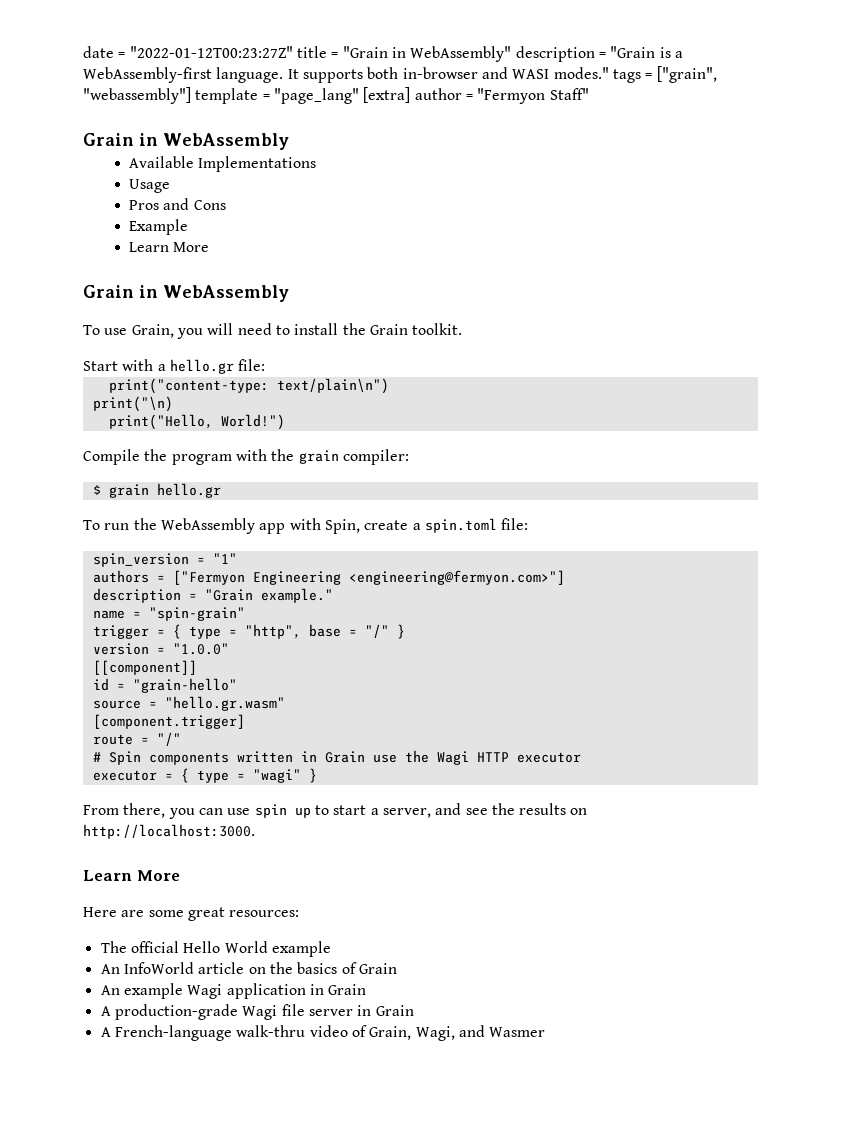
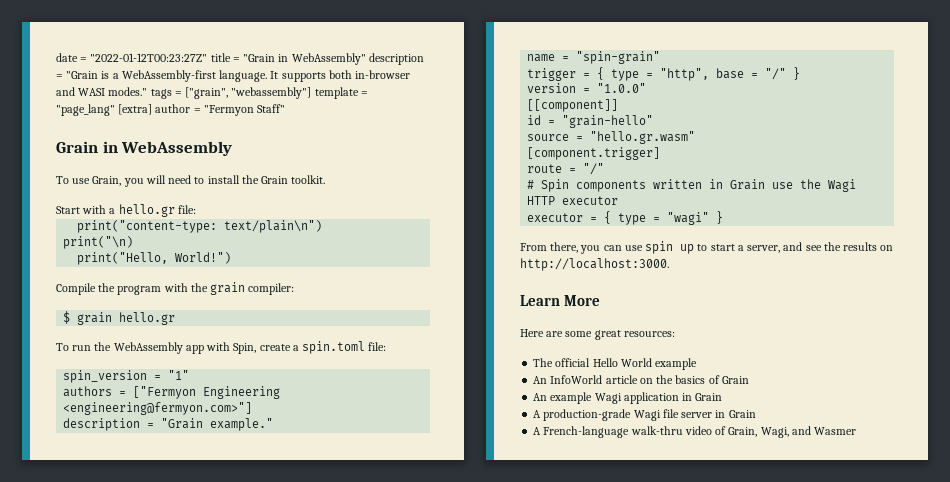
[129,156,317,172] [129,179,171,193] [129,198,226,210] [129,219,189,235] [129,242,210,252] [83,285,289,302] // Available Implementations // Usage // Pros and Cons // Example // Learn More // Grain in WebAssembly -> (233, 148) none

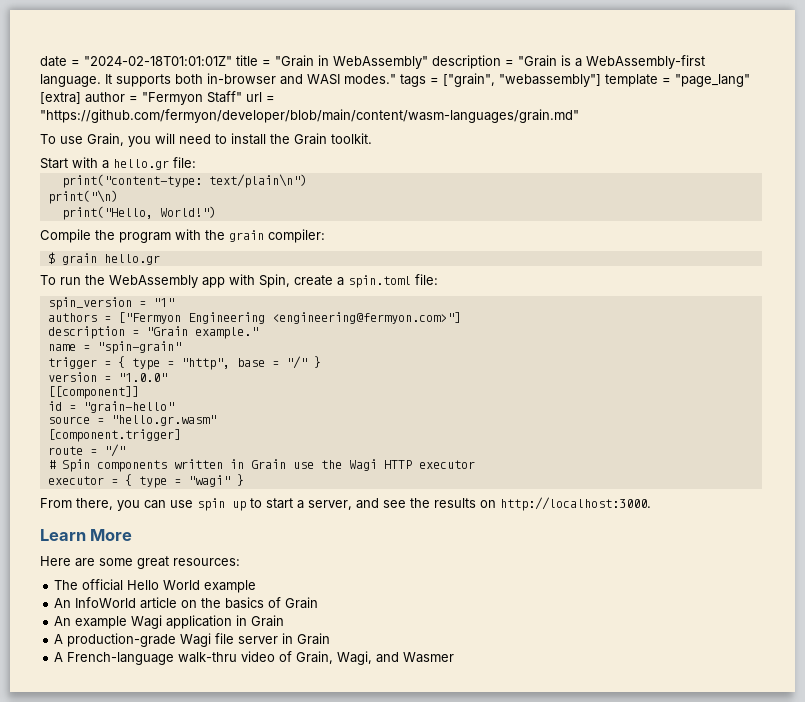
[90,53,208,62] "2022-01-12T00:23:27Z" -> [84,56,232,66] "2024-02-18T01:01:01Z"
[56,141,233,156] // Grain in WebAssembly -> [246,92,275,102] [40,109,579,123] url = "https://github.com/fermyon/developer/blob/main/content/wasm-languages/grain.md"

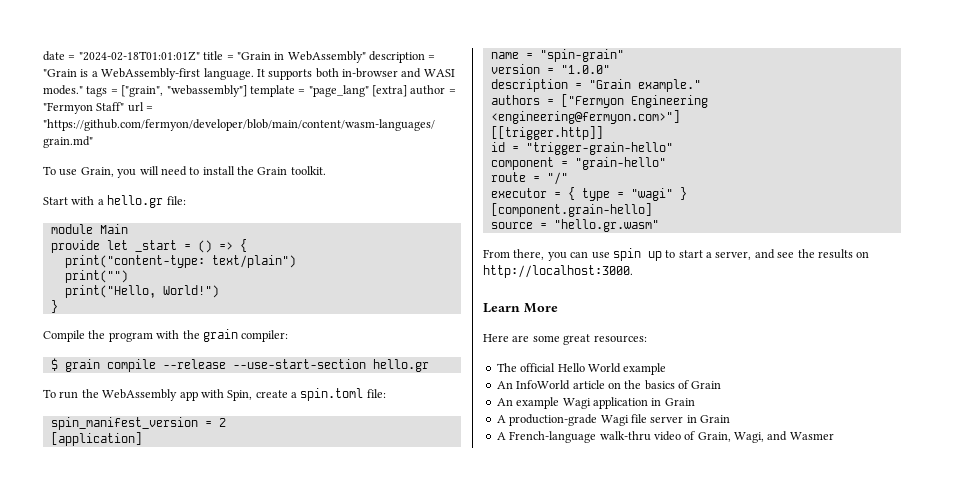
(196, 162) none -> [50,224,128,234] [50,239,247,253] // module Main // provide let _start = () => {
[208,174,307,188] [47,190,118,204] text/plain\n") // print("\n) -> [211,255,296,268] [64,270,128,283] text/plain") // print("")
(216, 212) none -> [50,300,58,313] // }
(97, 259) none -> [106,359,366,372] compile --release --use-start-section
[47,297,174,310] spin_version = "1" -> [50,417,226,430] [50,432,142,446] [490,49,624,62] [490,64,610,74] [490,79,701,92] spin_manifest_version = 2 // [application] // name = "spin-grain" // version = "1.0.0" // description = "Grain example."
[47,326,258,339] [47,341,181,354] [47,356,321,370] [47,372,167,382] [47,386,139,399] [47,401,174,413] [47,415,216,426] [47,429,181,442] [47,444,125,457] [47,459,475,472] description = "Grain example." // name = "spin-grain" // trigger = { type = "http", base = "/" } // version = "1.0.0" // [[component]] // id = "grain-hello" // source = "hello.gr.wasm" // [component.trigger] // route = "/" // # Spin components written in Grain use the Wagi HTTP executor -> [490,126,603,140] [490,142,673,155] [490,157,666,170] [490,172,568,185] [[trigger.http]] // id = "trigger-grain-hello" // component = "grain-hello" // route = "/"
(244, 480) none -> [490,203,652,217] [490,219,659,232] // [component.grain-hello] // source = "hello.gr.wasm"

